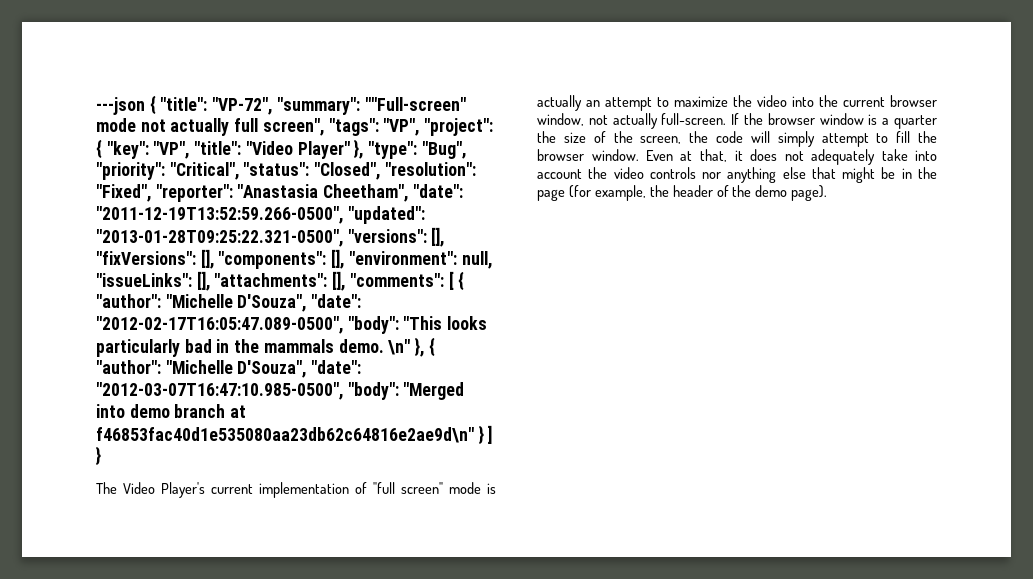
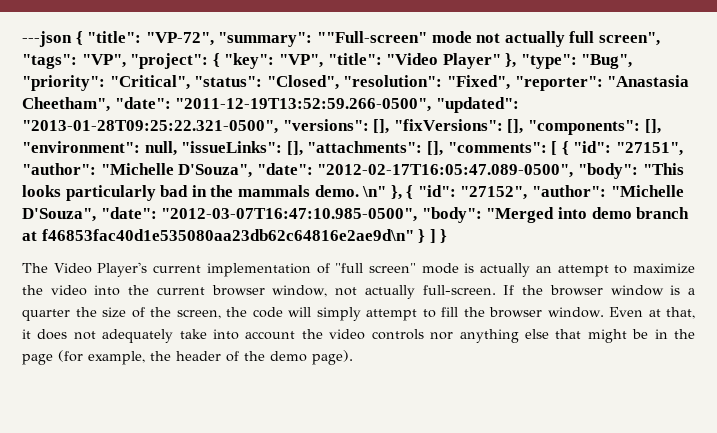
(465, 280) none -> [573,141,683,156] "id": "27151",
(435, 346) none -> [417,185,528,200] "id": "27152",

